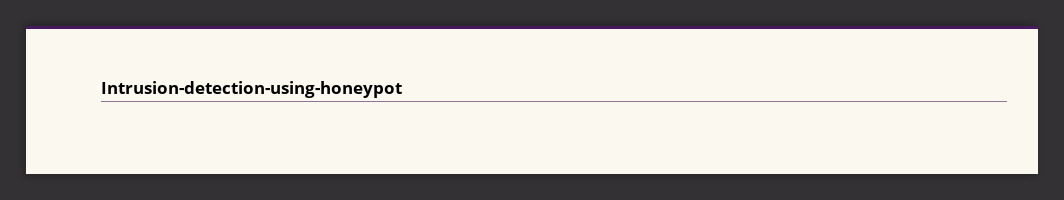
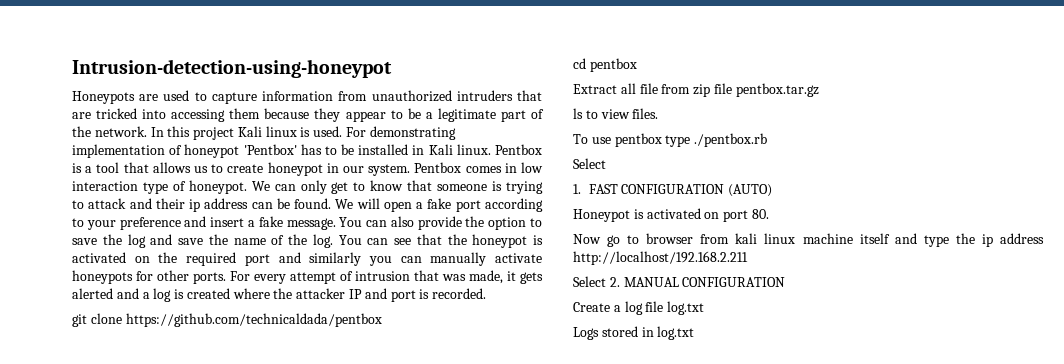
(402, 89) none -> [72,90,542,104] [72,108,545,122] [72,126,456,140] [72,144,542,158] [72,162,543,176] [72,180,543,194] [72,198,543,212] [72,216,542,230] [72,234,543,248] [72,252,542,266] [72,270,543,284] [72,288,487,302] [72,313,382,327] [573,58,637,72] [573,83,819,97] [573,108,659,119] [573,133,768,147] [573,158,606,169] [573,184,773,197] [573,208,769,222] [573,233,1044,247] [573,251,748,265] [573,276,786,287] [573,301,705,315] [573,326,695,340] // Honeypots are used to capture information from unauthorized intruders that are tricked into accessing them because they appear to be a legitimate part of the network. In this project Kali linux is used. For demonstrating implementation of honeypot 'Pentbox' has to be installed in Kali linux. Pentbox is a tool that allows us to create honeypot in our system. Pentbox comes in low interaction type of honeypot. We can only get to know that someone is trying to attack and their ip address can be found. We will open a fake port according to your preference and insert a fake message. You can also provide the option to save the log and save the name of the log. You can see that the honeypot is activated on the required port and similarly you can manually activate honeypots for other ports. For every attempt of intrusion that was made, it gets alerted and a log is created where the attacker IP and port is recorded. // git clone https://github.com/technicaldada/pentbox // cd pentbox // Extract all file from zip file pentbox.tar.gz // ls to view files. // To use pentbox type ./pentbox.rb // Select // 1. FAST CONFIGURATION (AUTO) // Honeypot is activated on port 80. // Now go to browser from kali linux machine itself and type the ip address http://localhost/192.168.2.211 // Select 2. MANUAL CONFIGURATION // Create a log file log.txt // Logs stored in log.txt

